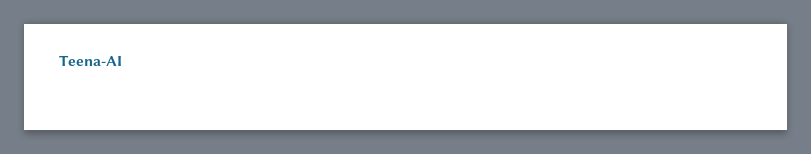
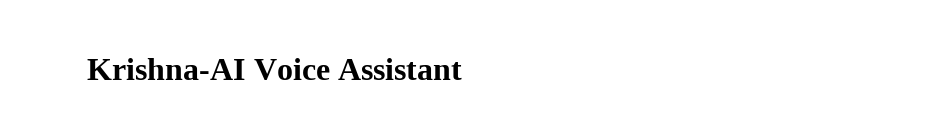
[59,55,122,66] Teena-AI -> [87,58,463,80] Krishna-AI Voice Assistant

